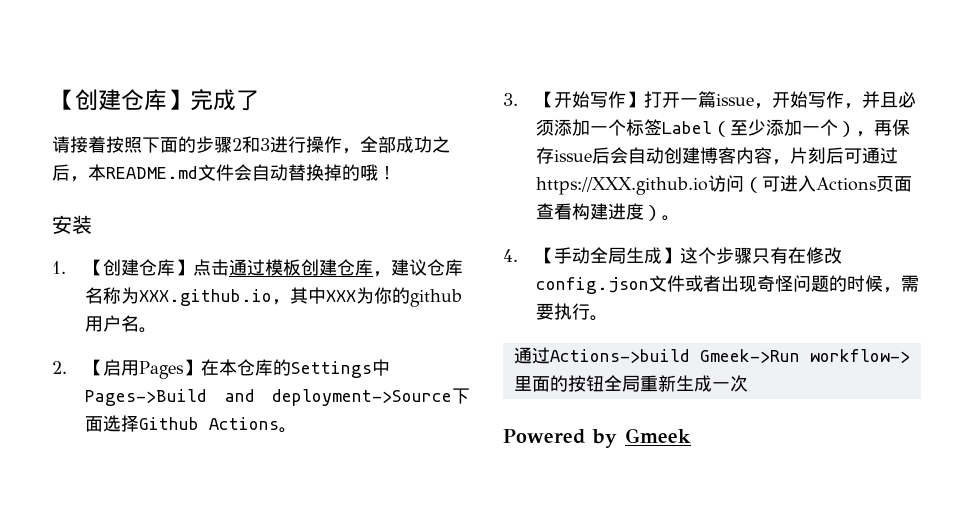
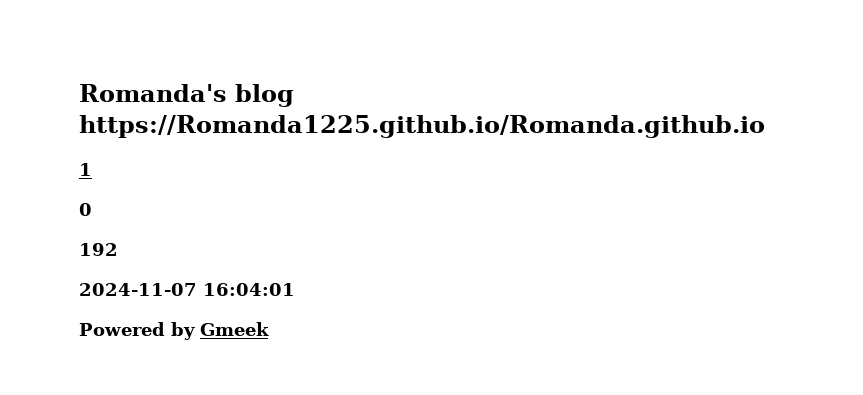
[52,89,259,111] [52,136,450,154] [52,164,396,182] [52,215,92,234] [52,259,464,277] [85,287,463,307] [85,315,158,333] [52,359,391,379] [85,388,470,406] [85,415,298,433] [503,91,917,109] [536,119,911,137] [536,147,899,165] [536,175,913,195] [536,203,681,221] [503,247,843,264] [536,275,920,294] [536,303,609,321] [513,347,910,364] [513,375,748,392] 【创建仓库】完成了 // 请接着按照下面的步骤2和3进行操作，全部成功之后，本README.md文件会自动替换掉的哦！ // 安装 // 1.【创建仓库】点击通过模板创建仓库，建议仓库名称为XXX.github.io，其中XXX为你的github用户名。 // 2.【启用Pages】在本仓库的Settings中Pages->Build and deployment->Source下面选择Github Actions。 // 3.【开始写作】打开一篇issue，开始写作，并且必须添加一个标签Label（至少添加一个），再保存issue后会自动创建博客内容，片刻后可通过https://XXX.github.io访问（可进入Actions页面查看构建进度）。 // 4.【手动全局生成】这个步骤只有在修改config.json文件或者出现奇怪问题的时候，需要执行。 // 通过Actions->build Gmeek->Run workflow->里面的按钮全局重新生成一次 -> [79,84,294,107] [79,115,765,138] [79,163,92,176] [79,203,92,216] [79,243,118,256] [79,283,295,296] Romanda's blog https://Romanda1225.github.io/Romanda.github.io // 1 // 0 // 192 // 2024-11-07 16:04:01

